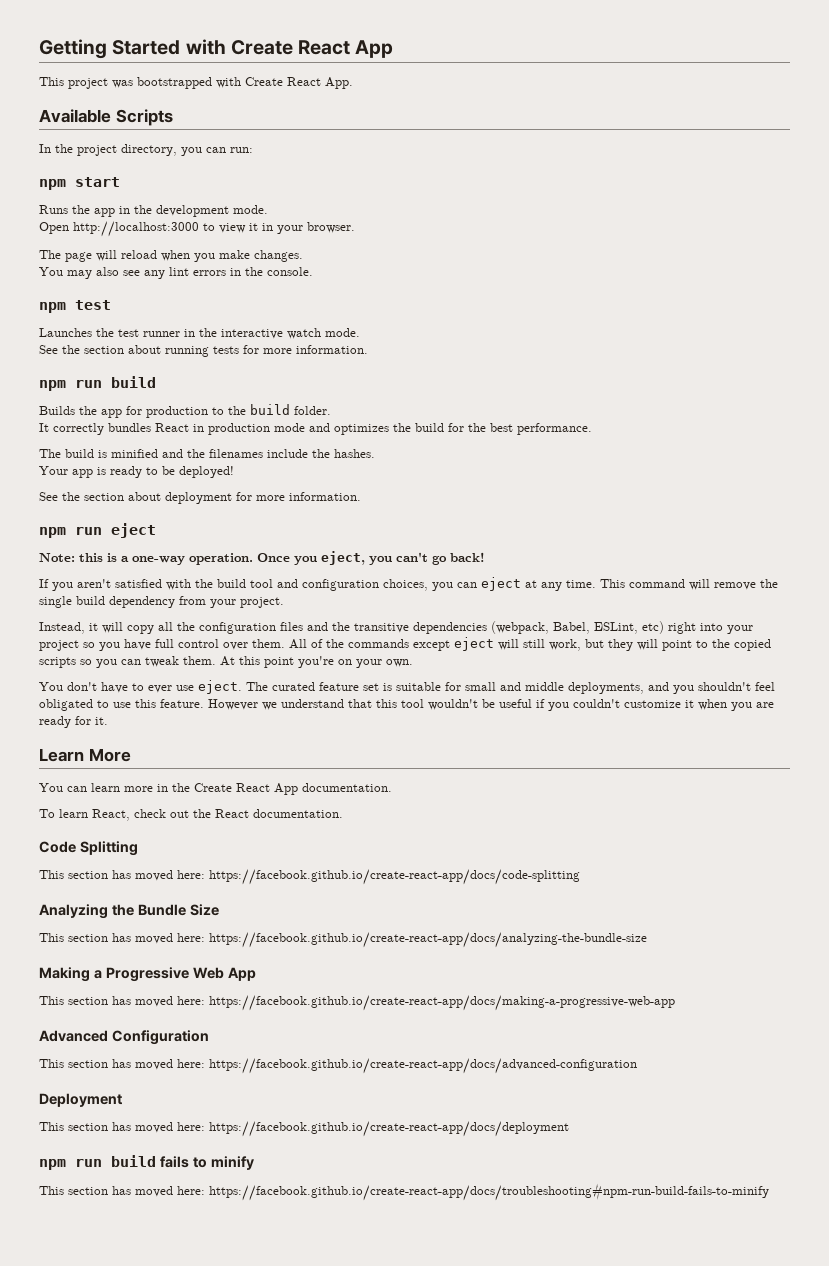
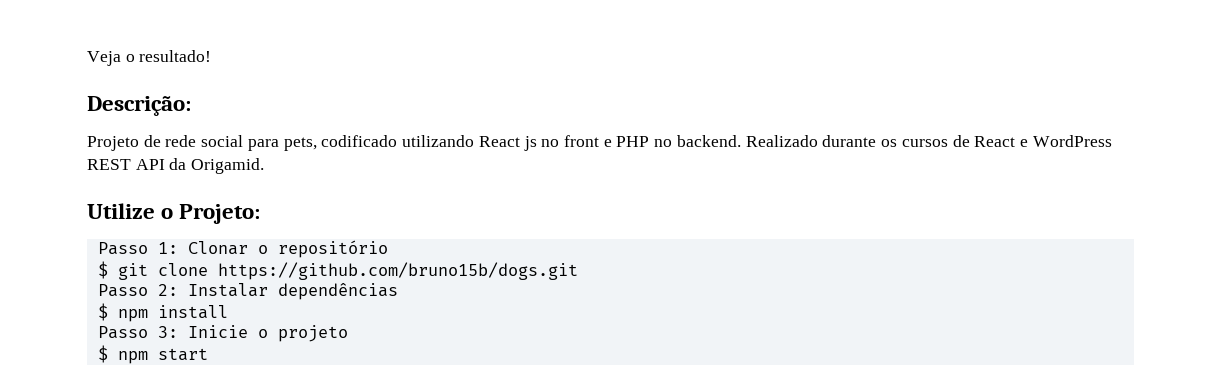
[39,39,394,59] [39,77,353,89] [39,109,173,126] [39,144,253,156] [39,177,120,190] [39,205,268,217] [39,221,355,237] [39,250,303,262] [39,267,313,279] [39,300,111,313] [39,328,360,339] [39,345,368,357] [39,376,156,391] [39,404,331,418] [39,423,592,435] [39,449,375,458] [39,466,234,478] [39,492,361,504] [39,523,156,538] [39,551,485,565] [39,577,778,591] [39,596,284,608] [39,621,753,634] [39,637,771,651] [39,656,413,668] [39,680,775,694] [39,699,774,711] [39,716,108,728] [39,748,131,762] [39,783,392,795] [39,809,343,821] [39,841,138,856] [39,869,580,885] [39,904,219,919] [39,932,647,948] [39,967,256,982] [39,995,675,1011] [39,1030,209,1045] [39,1058,637,1074] [39,1093,122,1107] [39,1121,569,1137] [39,1155,254,1170] [39,1183,769,1201] Getting Started with Create React App // This project was bootstrapped with Create React App. // Available Scripts // In the project directory, you can run: // npm start // Runs the app in the development mode. // Open http://localhost:3000 to view it in your browser. // The page will reload when you make changes. // You may also see any lint errors in the console. // npm test // Launches the test runner in the interactive watch mode. // See the section about running tests for more information. // npm run build // Builds the app for production to the build folder. // It correctly bundles React in production mode and optimizes the build for the best performance. // The build is minified and the filenames include the hashes. // Your app is ready to be deployed! // See the section about deployment for more information. // npm run eject // Note: this is a one-way operation. Once you eject, you can't go back! // If you aren't satisfied with the build tool and configuration choices, you can eject at any time. This command will remove the single build dependency from your project. // Instead, it will copy all the configuration files and the transitive dependencies (webpack, Babel, ESLint, etc) right into your project so you have full control over them. All of the commands except eject will still work, but they will point to the copied scripts so you can tweak them. At this point you're on your own. // You don't have to ever use eject. The curated feature set is suitable for small and middle deployments, and you shouldn't feel obligated to use this feature. However we understand that this tool wouldn't be useful if you couldn't customize it when you are ready for it. // Learn More // You can learn more in the Create React App documentation. // To learn React, check out the React documentation. // Code Splitting // This section has moved here: https://facebook.github.io/create-react-app/docs/code-splitting // Analyzing the Bundle Size // This section has moved here: https://facebook.github.io/create-react-app/docs/analyzing-the-bundle-size // Making a Progressive Web App // This section has moved here: https://facebook.github.io/create-react-app/docs/making-a-progressive-web-app // Advanced Configuration // This section has moved here: https://facebook.github.io/create-react-app/docs/advanced-configuration // Deployment // This section has moved here: https://facebook.github.io/create-react-app/docs/deployment // npm run build fails to minify // This section has moved here: https://facebook.github.io/create-react-app/docs/troubleshooting#npm-run-build-fails-to-minify -> [87,50,212,66] [87,96,191,116] [87,135,1112,151] [87,158,265,174] [87,203,261,224] [97,240,388,258] [97,261,578,280] [97,283,398,300] [97,303,228,322] [97,325,348,342] [97,345,208,364] Veja o resultado! // Descrição: // Projeto de rede social para pets, codificado utilizando React js no front e PHP no backend. Realizado durante os cursos de React e WordPress REST API da Origamid. // Utilize o Projeto: // Passo 1: Clonar o repositório // $ git clone https://github.com/bruno15b/dogs.git // Passo 2: Instalar dependências // $ npm install // Passo 3: Inicie o projeto // $ npm start

